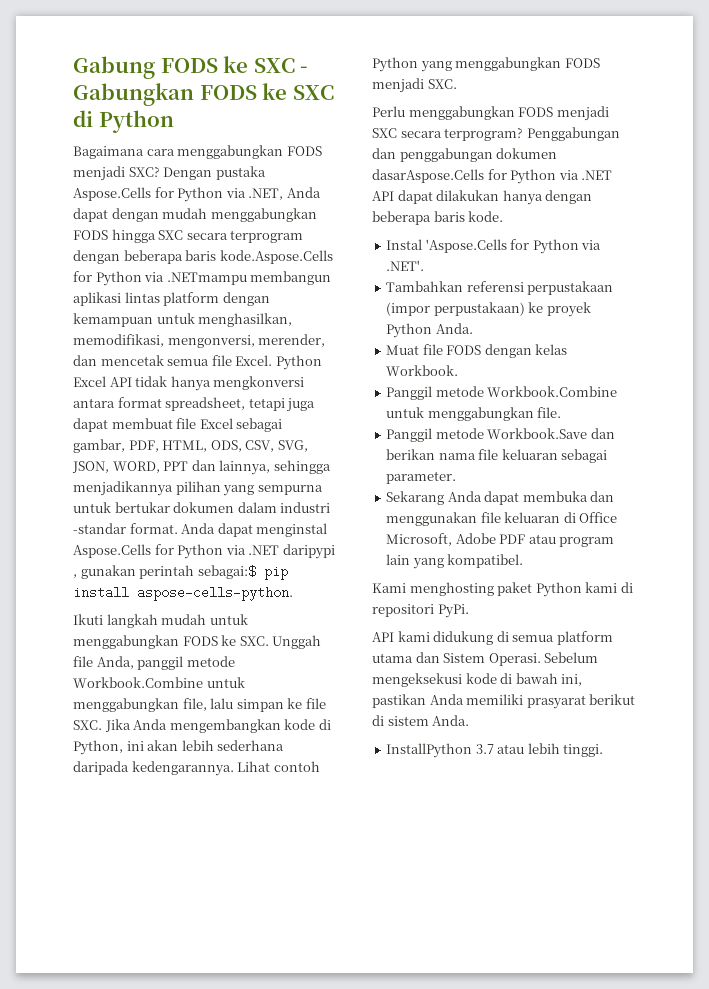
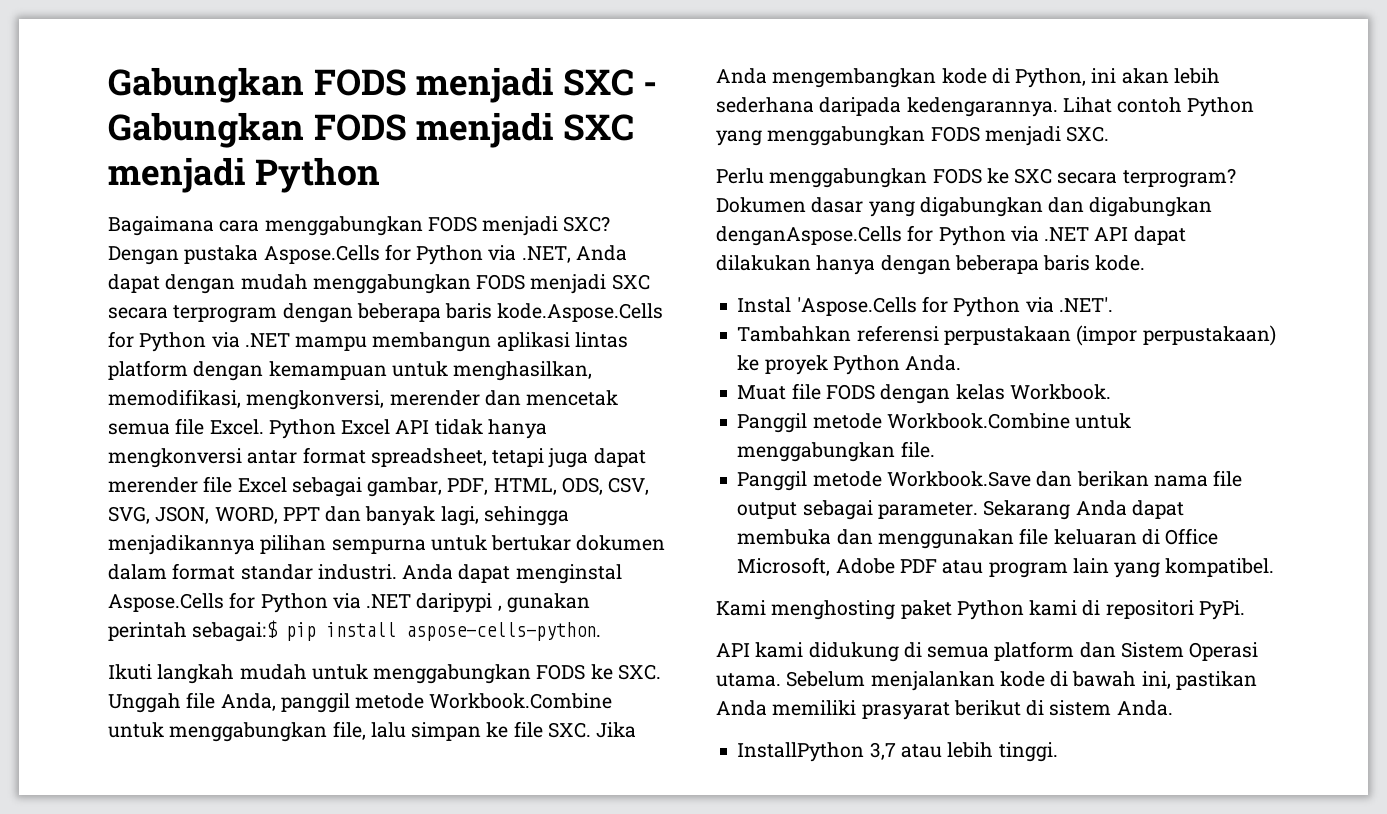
[73,56,249,79] Gabung FODS ke -> [108,67,554,103] Gabungkan FODS menjadi
[262,83,334,100] [73,110,93,127] ke SXC di -> [416,112,634,148] [108,157,245,193] menjadi SXC menjadi
[111,229,156,243] hingga -> [530,274,607,294] menjadi
[166,272,247,285] .NETmampu -> [244,333,368,351] .NET mampu
[167,334,326,348] mengonversi, merender, -> [246,390,480,410] mengkonversi, merender
[73,398,115,408] antara -> [247,450,298,464] antar
[111,418,173,429] membuat -> [108,477,198,493] merender
[219,460,271,475] lainnya, -> [365,506,479,526] banyak lagi,
[223,485,255,496] yang -> (327, 544) none
[280,502,331,513] [73,523,178,534] industri -standar format. -> [172,563,397,580] format standar industri.
[556,106,609,121] menjadi -> [986,168,1009,184] ke
[526,127,620,141] [372,148,558,162] [372,169,484,183] Penggabungan dan penggabungan dokumen dasarAspose.Cells -> [716,197,1213,217] [716,226,902,246] Dokumen dasar yang digabungkan dan digabungkan denganAspose.Cells
[501,449,558,460] keluaran -> [737,502,798,519] output
(457, 477) // -> (978, 510) none
[372,653,413,663] utama -> (1075, 651) none
[488,652,599,666] [372,673,462,687] Operasi. Sebelum mengeksekusi -> [1189,642,1259,661] [716,671,995,691] Operasi utama. Sebelum menjalankan
[475,744,494,754] 3.7 -> [869,742,896,760] 3,7

